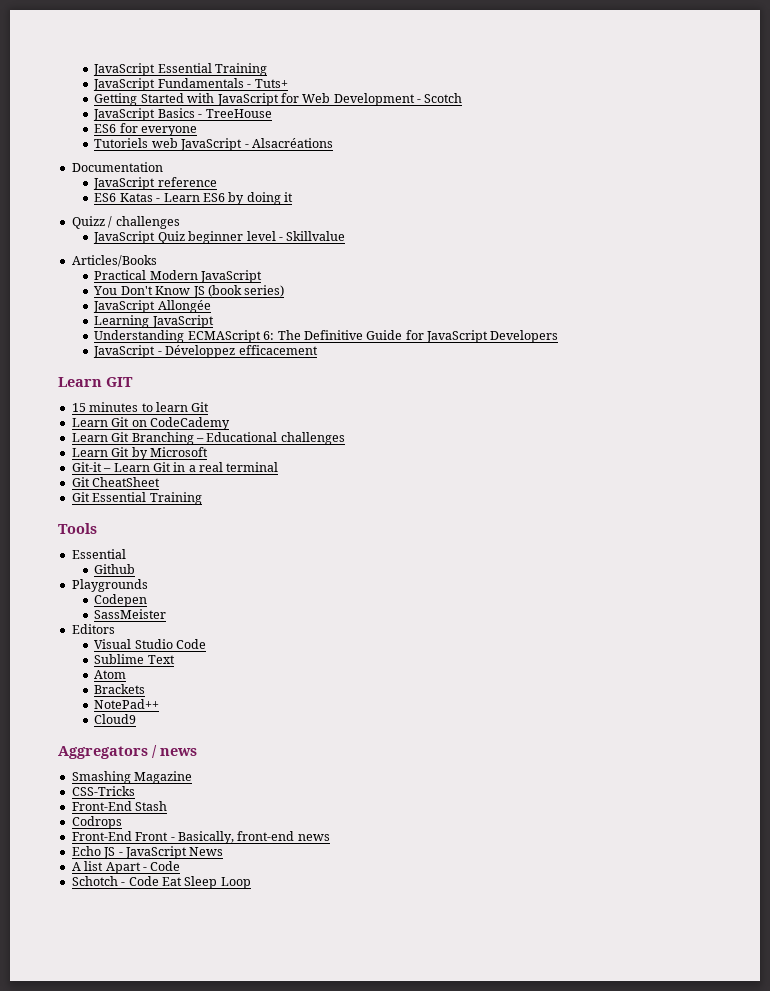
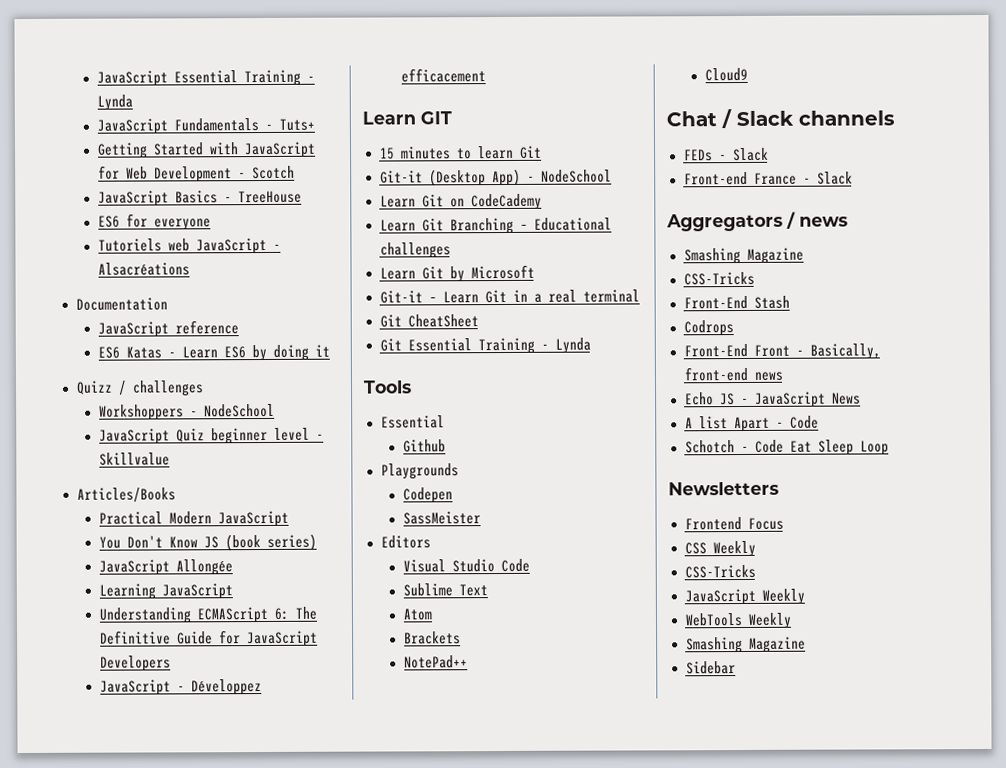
(268, 69) none -> [306,75,315,82] [96,94,133,111] - Lynda
(180, 222) none -> [98,403,275,421] // Workshoppers - NodeSchool
(210, 407) none -> [379,168,612,187] // Git-it (Desktop App) - NodeSchool
(202, 498) none -> [540,337,591,354] - Lynda
(137, 719) none -> [666,109,895,129] [683,147,769,162] [683,171,853,186] // Chat / Slack channels // FEDs - Slack // Front-end France - Slack
(251, 883) none -> [668,481,779,496] [684,517,784,531] [684,540,756,558] [684,564,756,579] [684,588,805,606] [684,612,792,629] [685,636,806,654] [685,661,736,675] // Newsletters // Frontend Focus // CSS Weekly // CSS-Tricks // JavaScript Weekly // WebTools Weekly // Smashing Magazine // Sidebar

